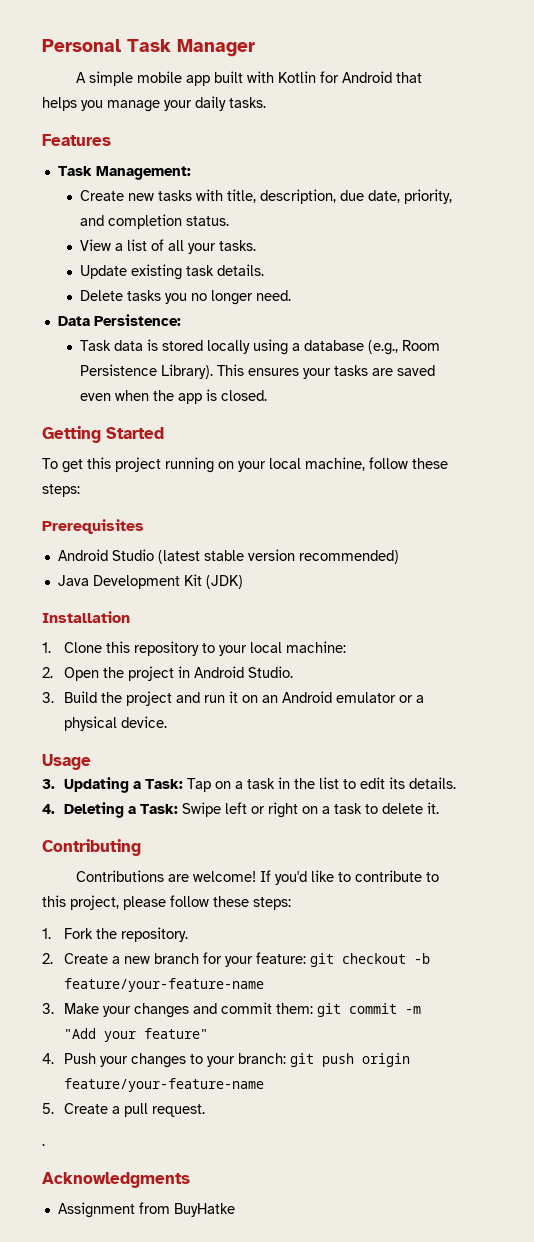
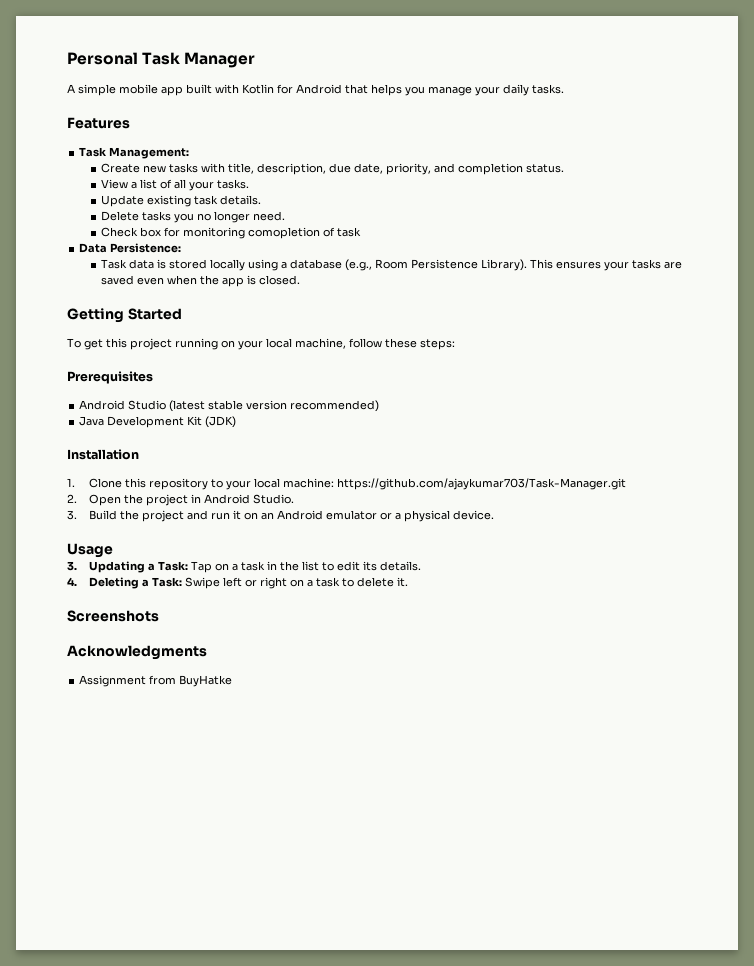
(291, 295) none -> [100,227,361,239] // Check box for monitoring comopletion of task
(346, 647) none -> [336,478,626,490] https://github.com/ajaykumar703/Task-Manager.git
[42,839,141,856] [75,870,439,885] [42,895,291,910] [42,927,188,942] [42,952,430,967] [63,978,264,992] [42,1002,421,1018] [63,1028,208,1042] [42,1053,410,1068] [63,1078,264,1092] [42,1103,205,1117] [42,1143,45,1146] Contributing // Contributions are welcome! If you'd like to contribute to this project, please follow these steps: // 1. Fork the repository. // 2. Create a new branch for your feature: git checkout -b feature/your-feature-name // 3. Make your changes and commit them: git commit -m "Add your feature" // 4. Push your changes to your branch: git push origin feature/your-feature-name // 5. Create a pull request. // . -> [67,610,159,622] Screenshots

